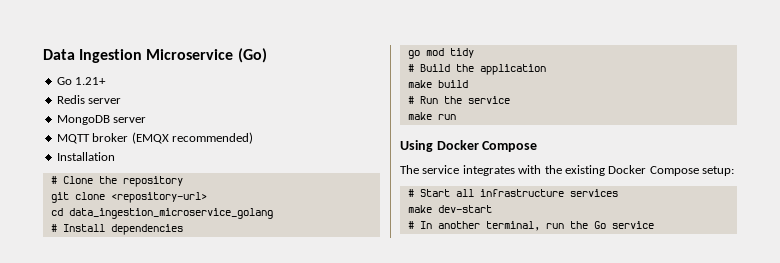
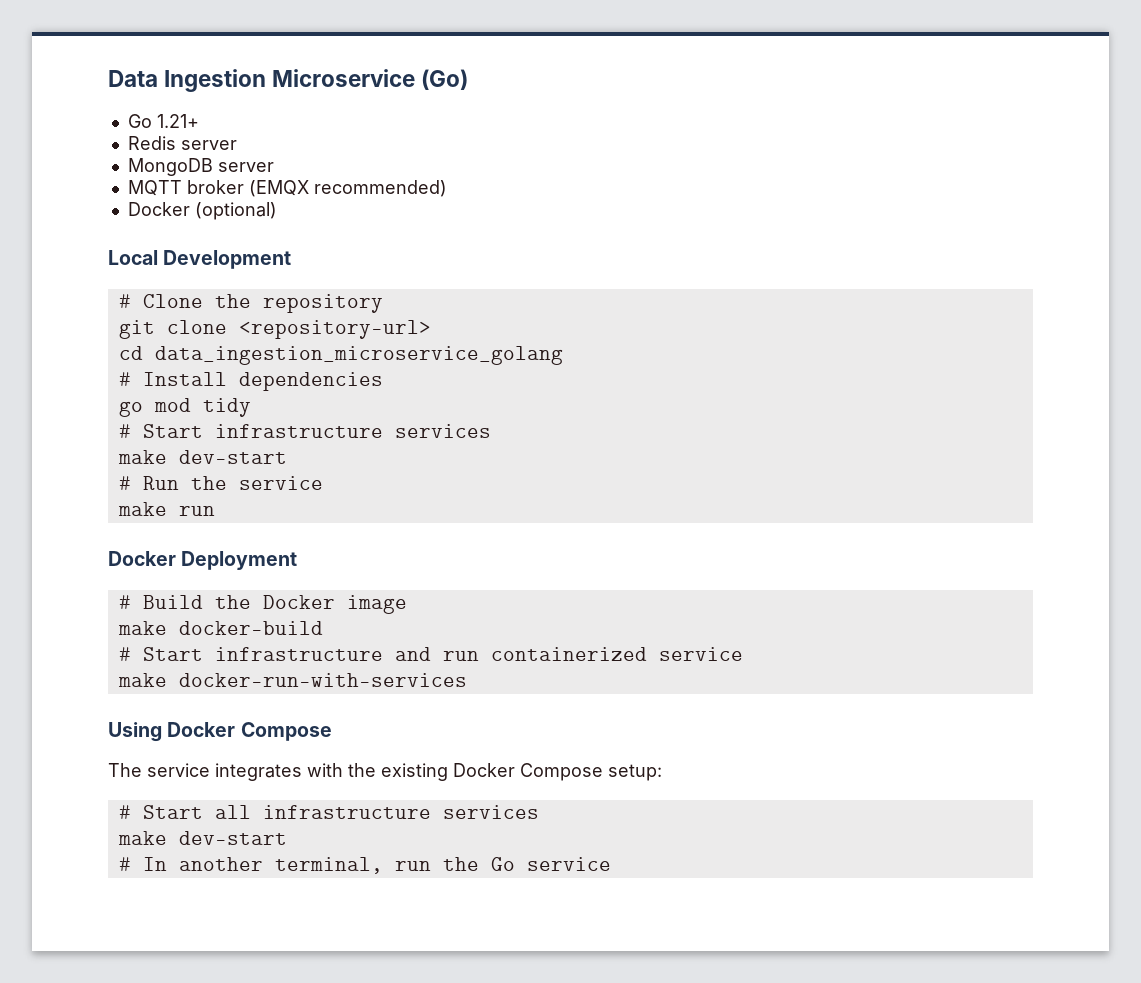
[56,152,115,161] Installation -> [127,202,277,220] [108,250,292,269] Docker (optional) // Local Development
[419,64,546,75] [407,80,468,88] Build the application // make build -> [142,424,491,438] [117,450,287,464] Start infrastructure services // make dev-start
(456, 117) none -> [108,551,298,570] [118,595,407,614] [117,621,323,635] [118,647,743,661] [117,673,467,687] // Docker Deployment // # Build the Docker image // make docker-build // # Start infrastructure and run containerized service // make docker-run-with-services

